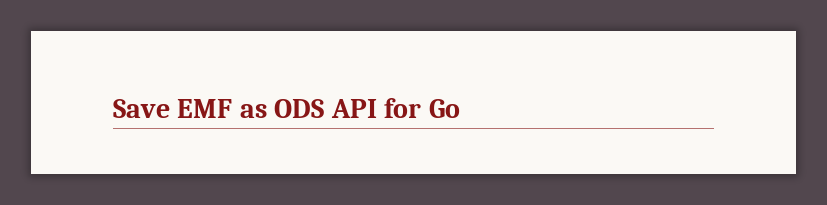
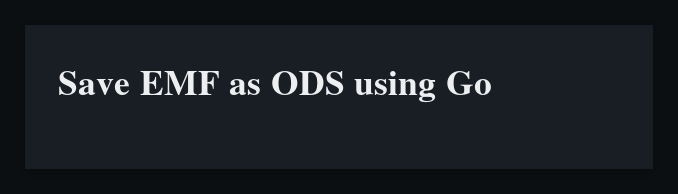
[330,98,422,118] API for -> [354,71,437,103] using

